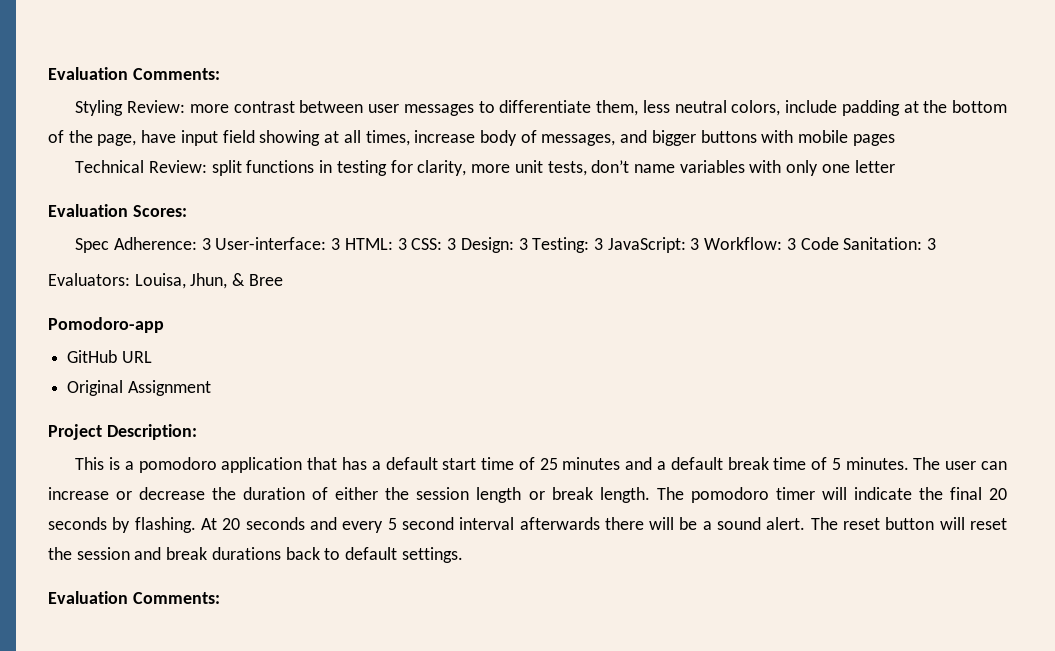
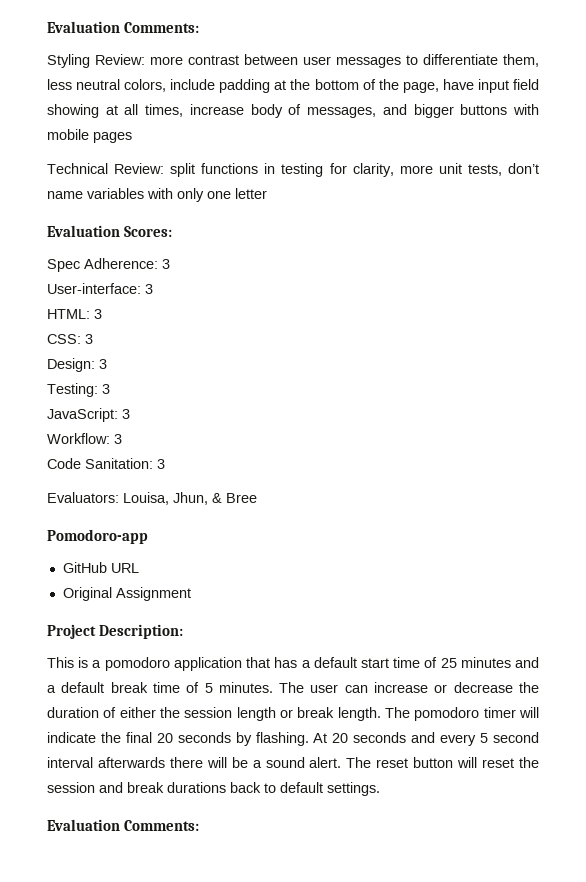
(211, 244) none -> (170, 264) //
(341, 244) none -> (153, 289) //
(407, 244) none -> (102, 314) //
(457, 244) none -> (93, 339) //
(528, 244) none -> (107, 364) //
(603, 244) none -> (110, 389) //
(700, 244) none -> (130, 414) //
(796, 244) none -> (122, 439) //

